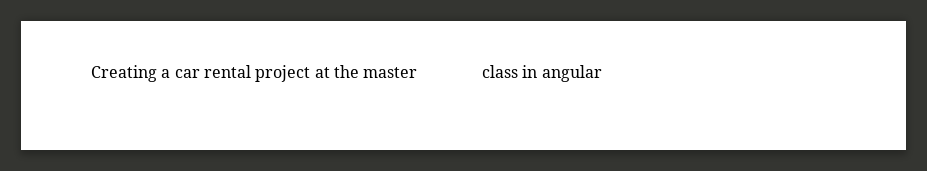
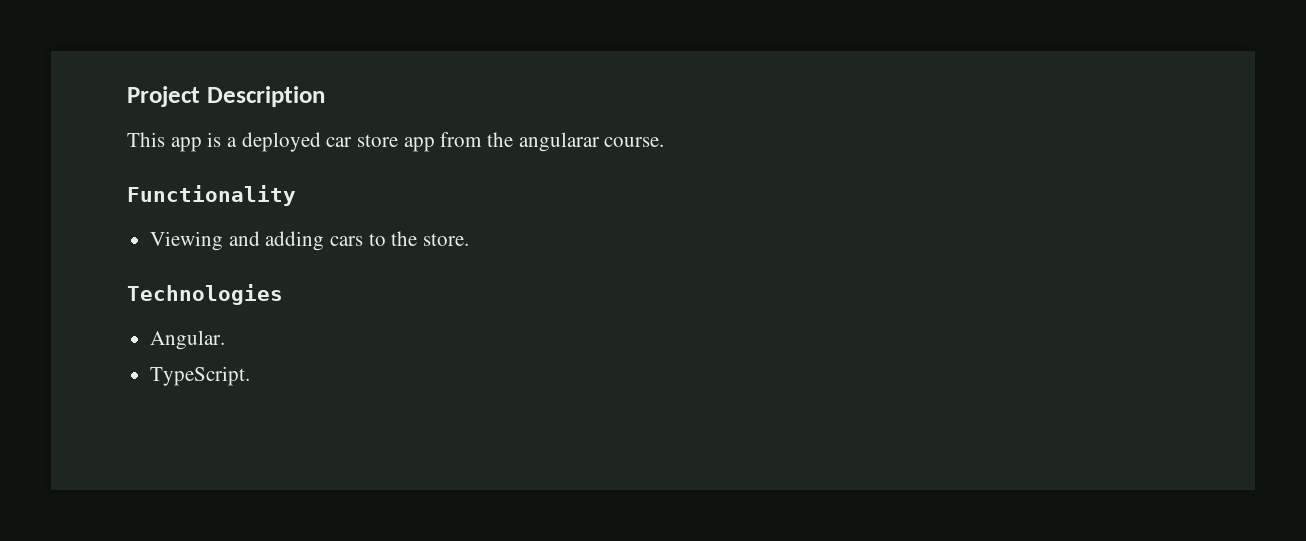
[91,65,602,82] Creating a car rental project at the master class in angular -> [127,86,325,107] [127,132,665,152] [127,185,296,206] [150,231,470,251] [127,284,283,305] [150,330,226,350] [150,366,251,386] Project Description // This app is a deployed car store app from the angularar course. // Functionality // Viewing and adding cars to the store. // Technologies // Angular. // TypeScript.

